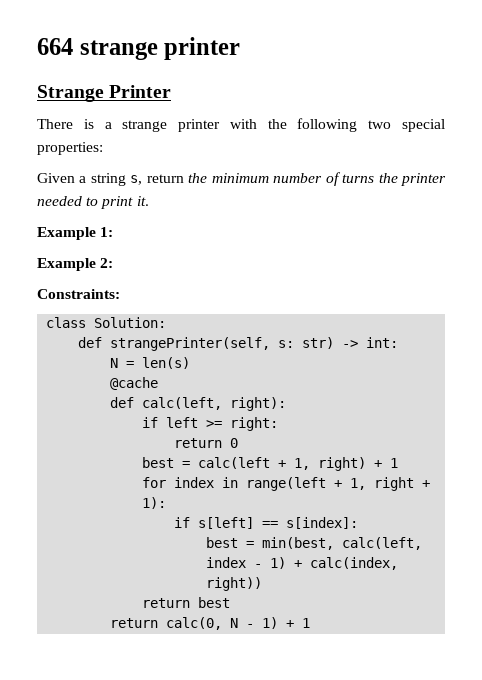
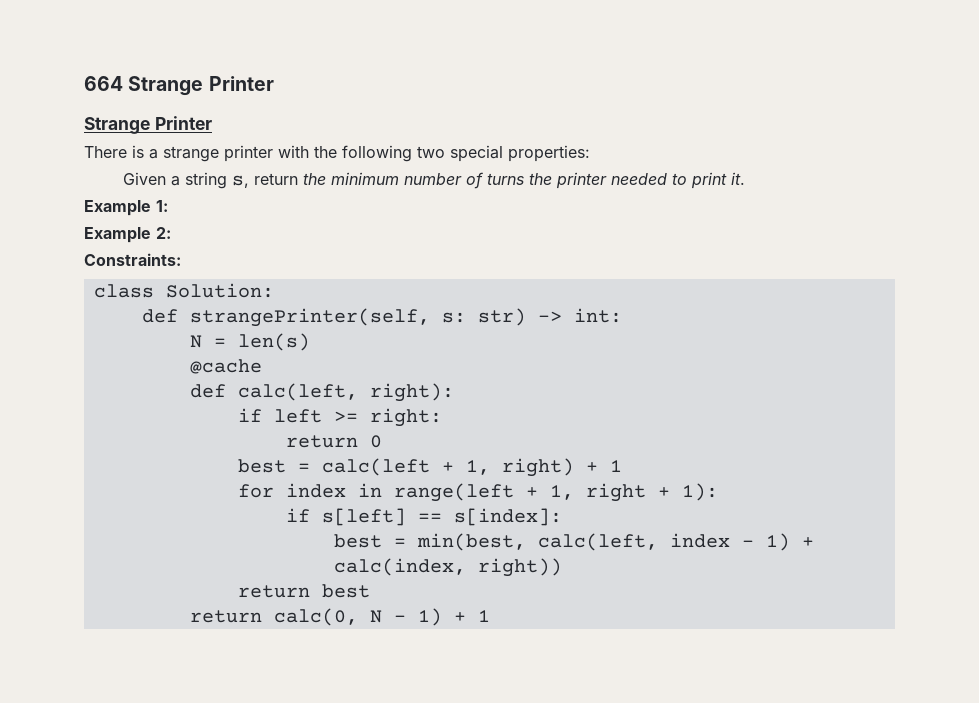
[79,37,241,60] strange printer -> [128,76,274,96] Strange Printer

